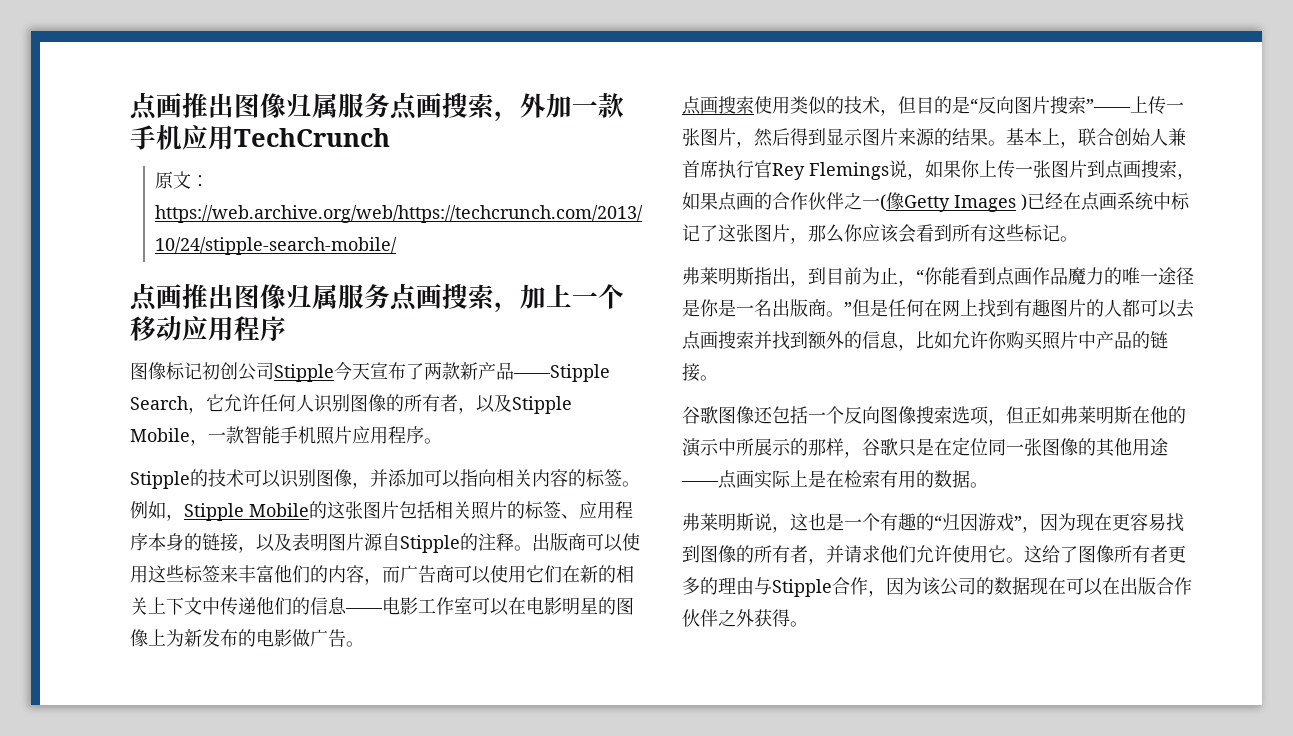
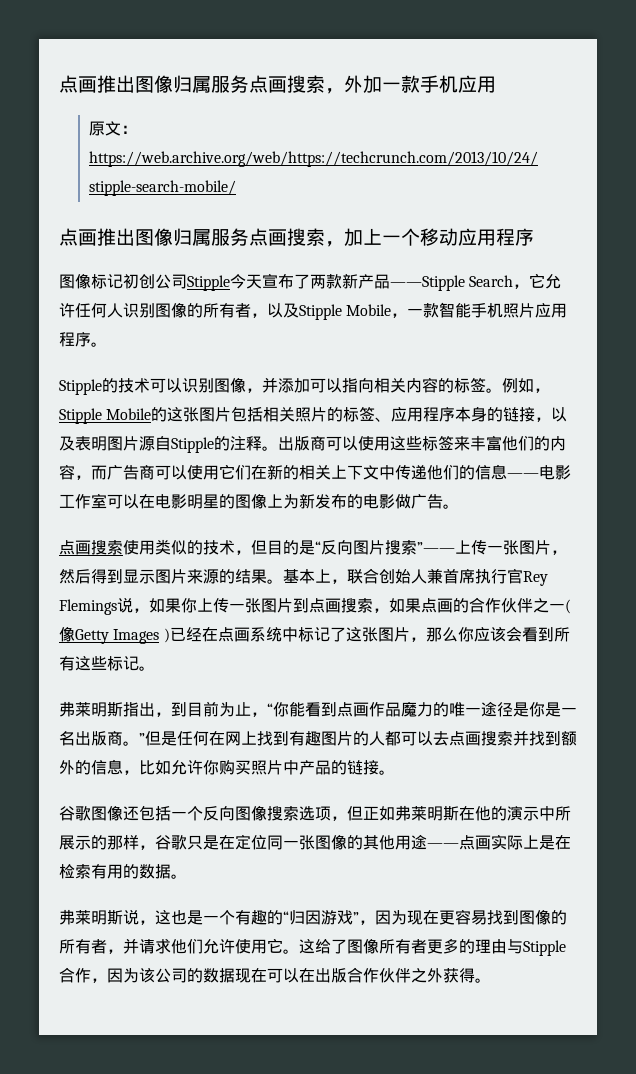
[234,128,390,147] TechCrunch -> (496, 84) none

